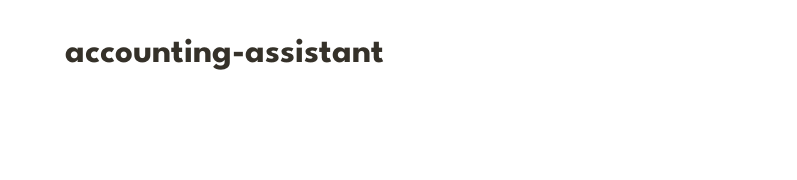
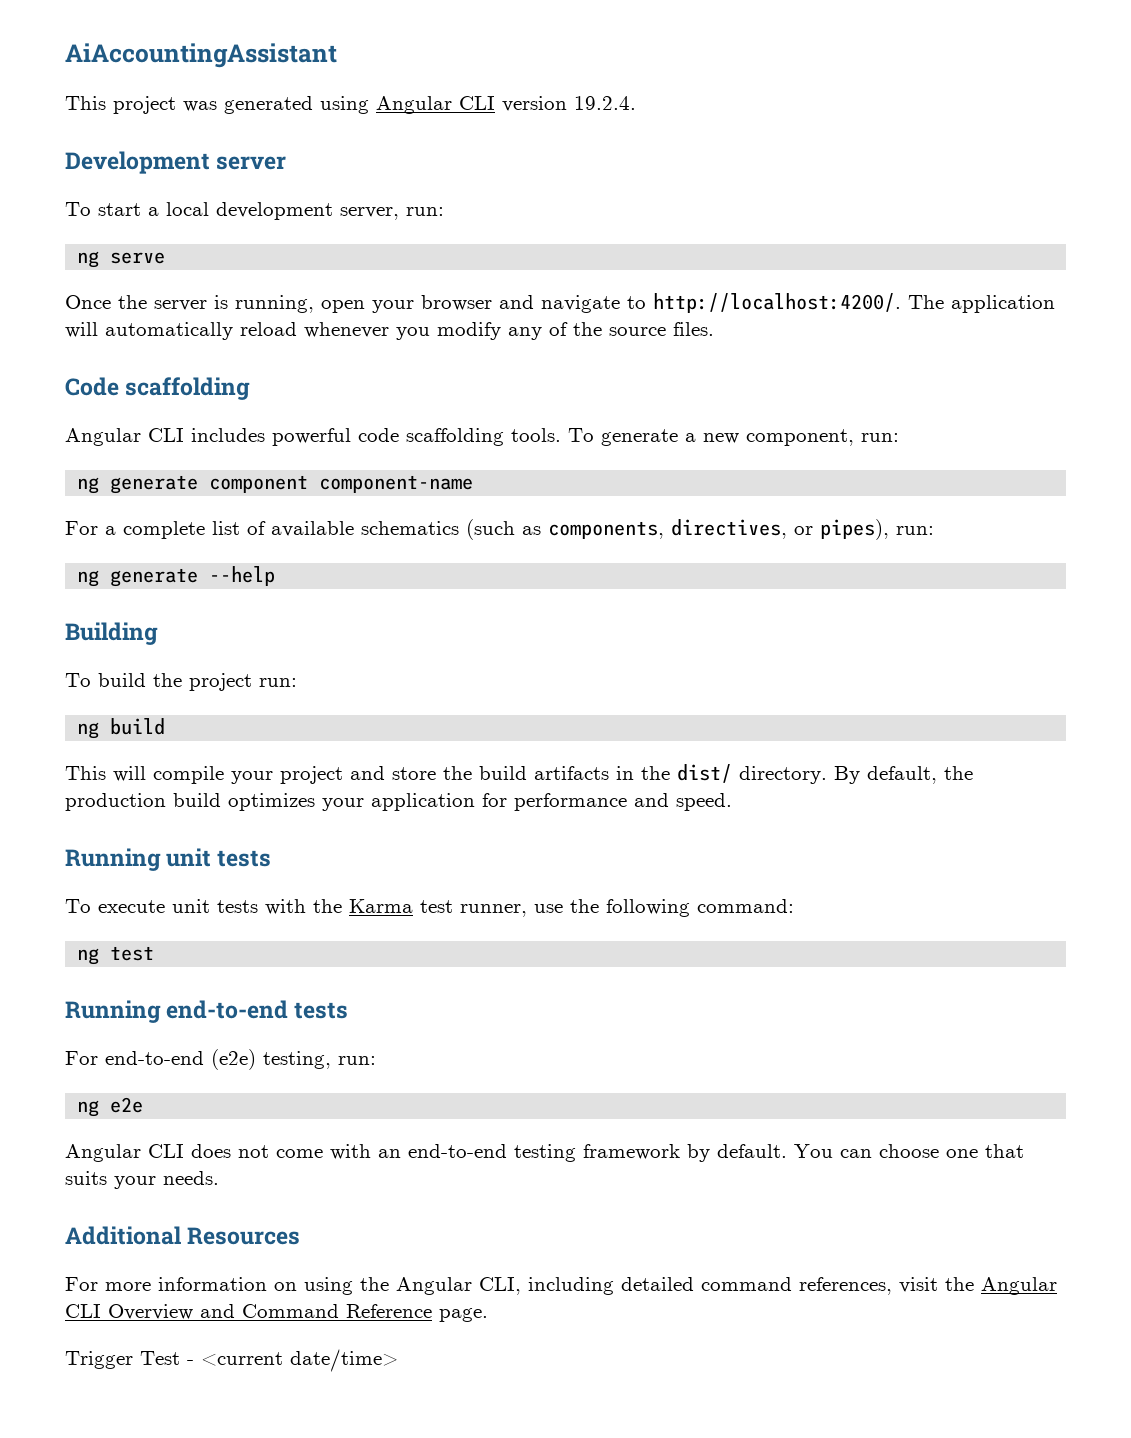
[65,38,384,70] accounting-assistant -> [65,43,337,68] [65,96,636,114] [65,151,287,174] [65,202,444,220] [77,251,166,268] [65,293,1055,313] [65,322,714,340] [65,377,251,400] [65,428,899,446] [77,475,474,494] [65,519,934,540] [77,566,276,587] [65,622,158,645] [65,673,297,691] [77,718,166,739] [65,764,973,784] [65,793,732,811] [65,848,272,871] [65,899,794,917] [77,946,155,965] [65,1000,349,1023] [65,1049,376,1070] [77,1097,144,1117] [65,1144,1024,1162] [65,1171,219,1189] [65,1226,301,1245] [65,1277,1057,1295] [65,1304,488,1322] [65,1349,398,1372] AiAccountingAssistant // This project was generated using Angular CLI version 19.2.4. // Development server // To start a local development server, run: // ng serve // Once the server is running, open your browser and navigate to http://localhost:4200/. The application will automatically reload whenever you modify any of the source files. // Code scaffolding // Angular CLI includes powerful code scaffolding tools. To generate a new component, run: // ng generate component component-name // For a complete list of available schematics (such as components, directives, or pipes), run: // ng generate --help // Building // To build the project run: // ng build // This will compile your project and store the build artifacts in the dist/ directory. By default, the production build optimizes your application for performance and speed. // Running unit tests // To execute unit tests with the Karma test runner, use the following command: // ng test // Running end-to-end tests // For end-to-end (e2e) testing, run: // ng e2e // Angular CLI does not come with an end-to-end testing framework by default. You can choose one that suits your needs. // Additional Resources // For more information on using the Angular CLI, including detailed command references, visit the Angular CLI Overview and Command Reference page. // Trigger Test - <current date/time>

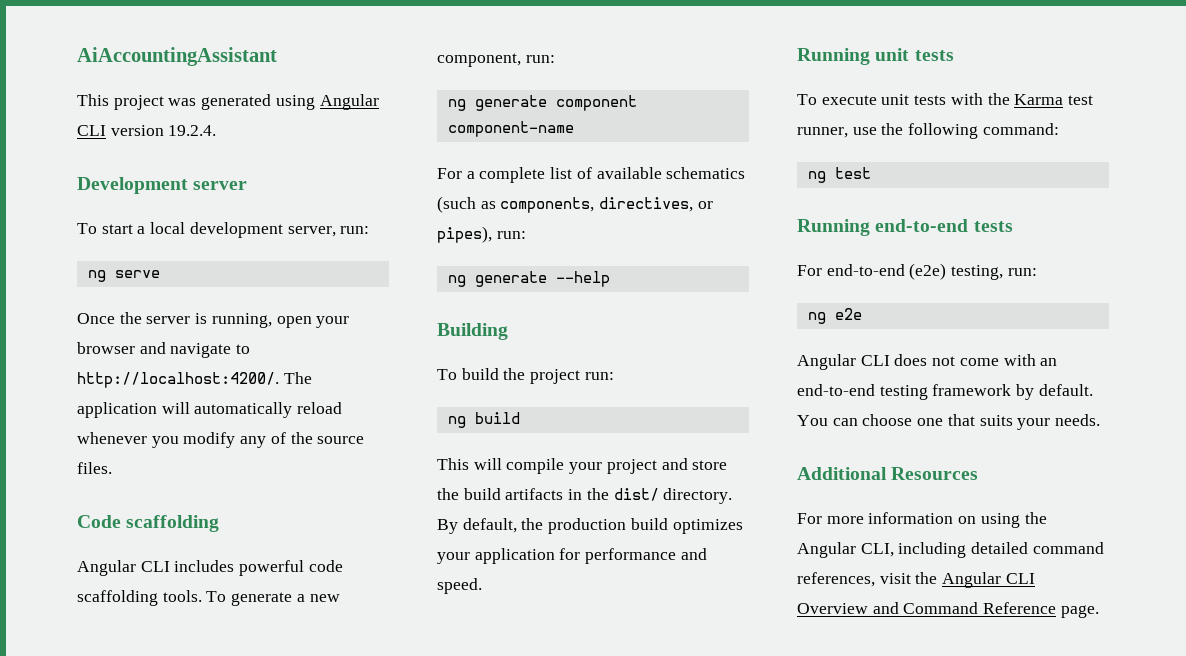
[65,1349,398,1372] // Trigger Test - <current date/time> -> (1099, 611) none

